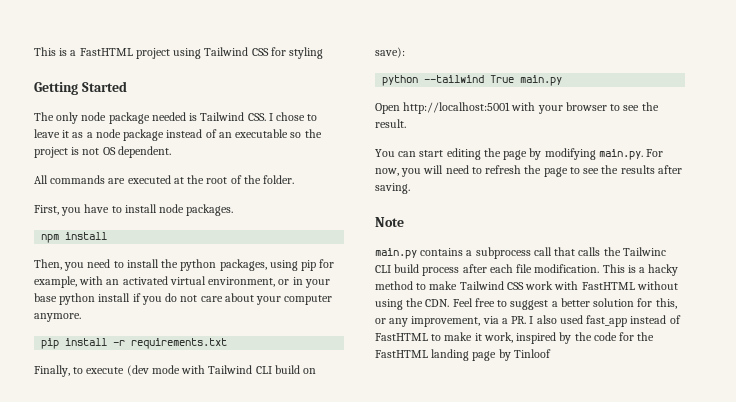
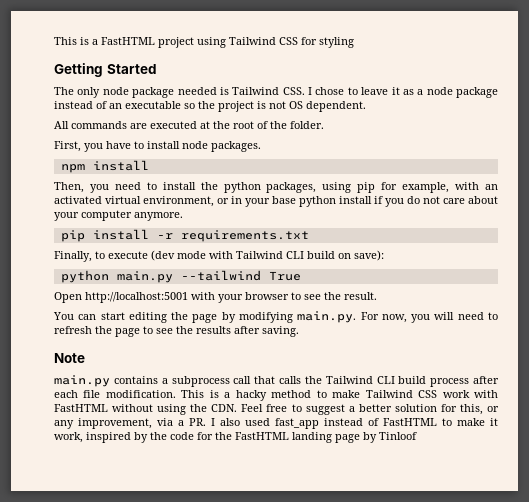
(419, 80) none -> [116,271,173,283] main.py
[520,75,563,86] main.py -> (301, 276) none
[622,247,666,256] Tailwinc -> [325,376,373,384] Tailwind

